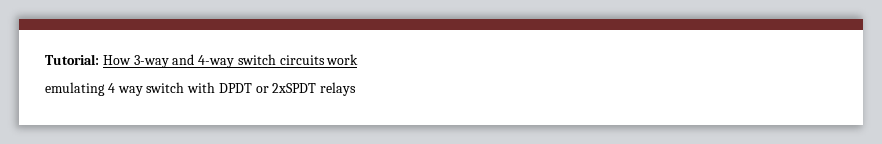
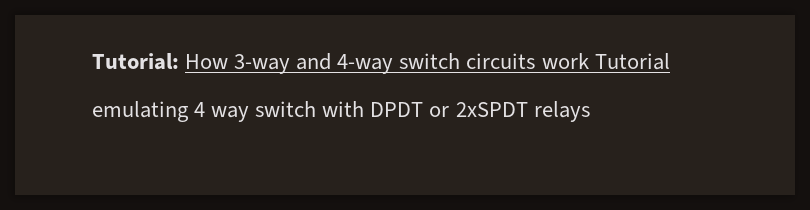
(359, 59) none -> [594,53,670,70] Tutorial

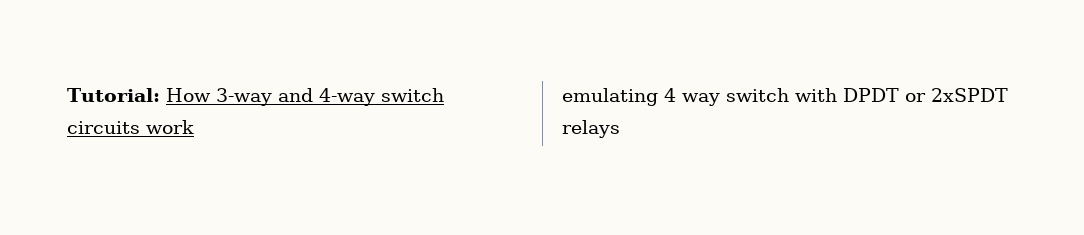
[594,53,670,70] Tutorial -> (194, 127) none

